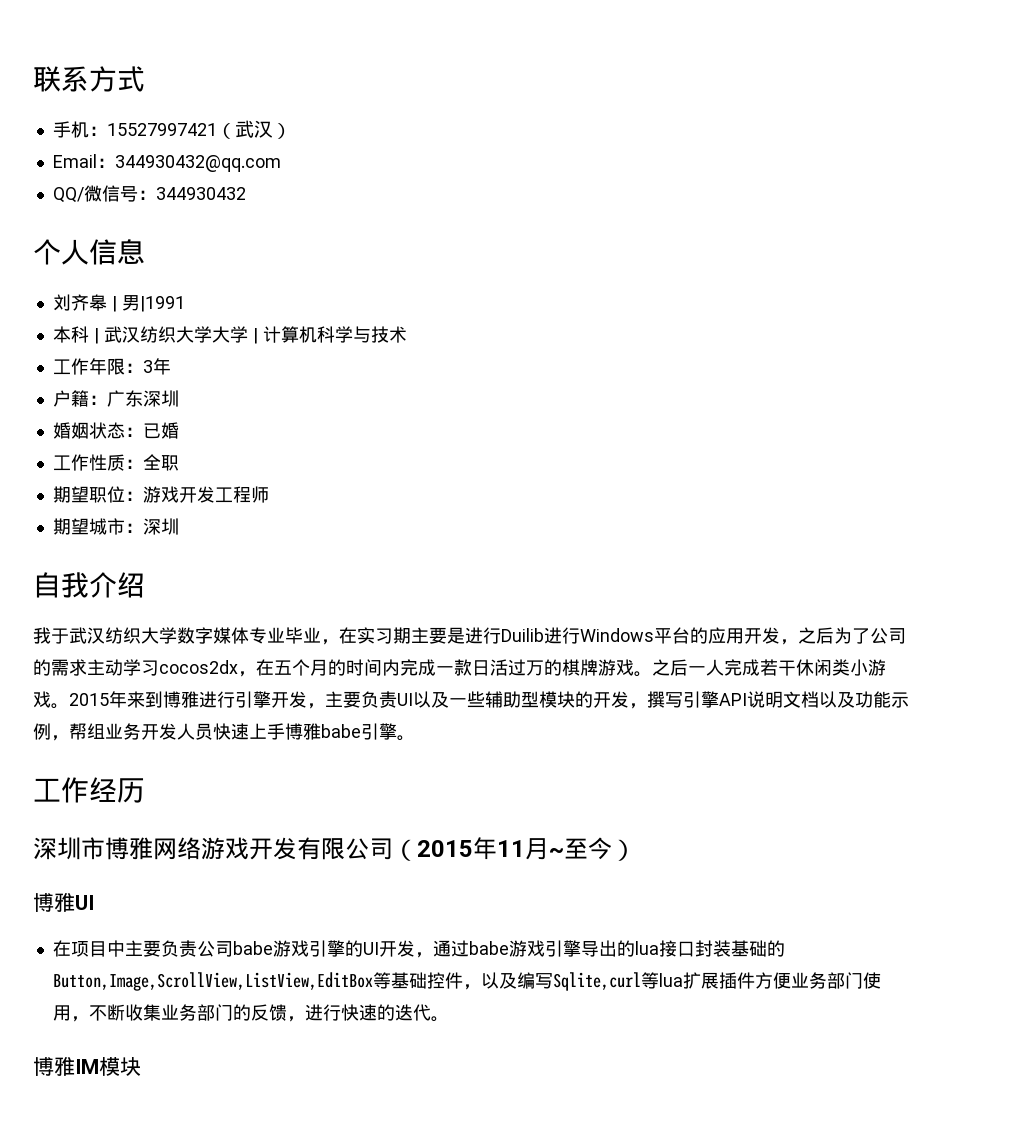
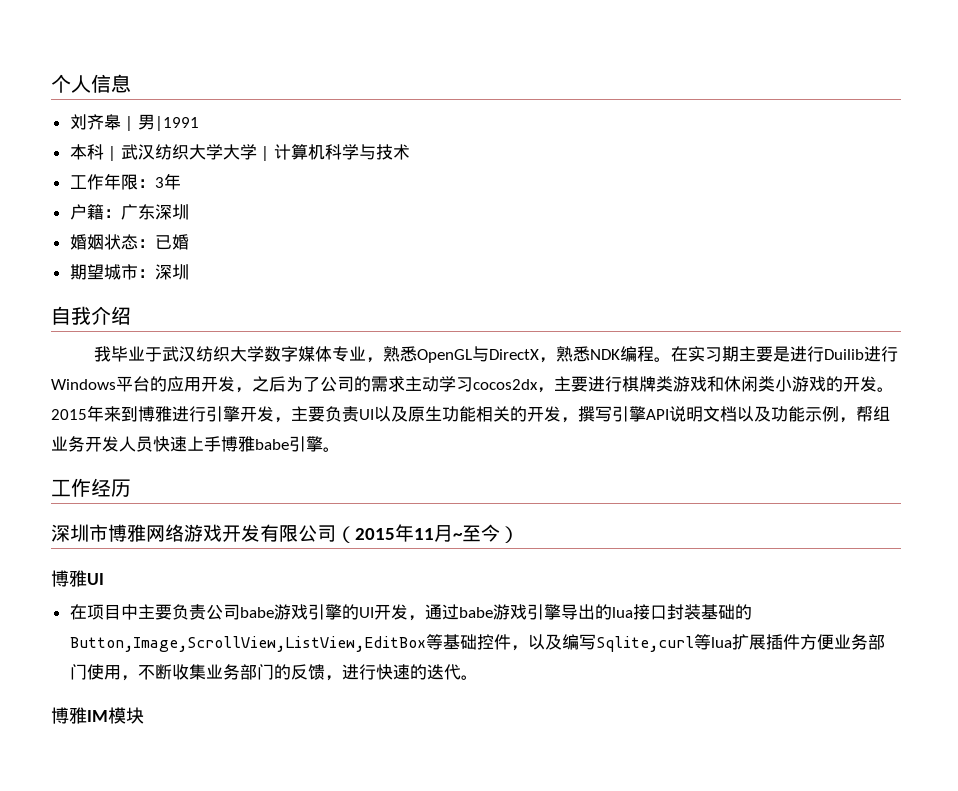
[33,66,145,92] [52,120,291,139] [52,154,281,172] [52,185,246,203] 联系方式 // 手机：15527997421（武汉） // Email：344930432@qq.com // QQ/微信号：344930432 // -> (51, 83) none
[52,454,179,471] [52,486,269,503] // 工作性质：全职 // 期望职位：游戏开发工程师 -> (189, 242) none
(51, 635) none -> [110,346,145,362] 毕业
[285,627,339,645] 毕业， -> [365,346,671,363] ，熟悉OpenGL与DirectX，熟悉NDK编程。
[256,659,796,677] 在五个月的时间内完成一款日活过万的棋牌游戏。之后一人完成若干 -> [554,376,724,392] 主要进行棋牌类游戏和
(51, 699) none -> [826,376,877,392] 的开发
[449,691,575,708] 一些辅助型模块 -> [408,406,510,422] 原生功能相关

